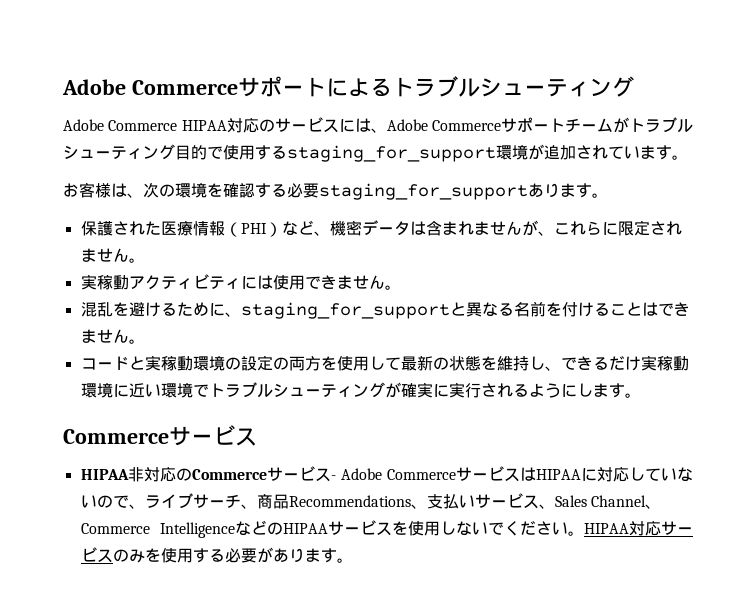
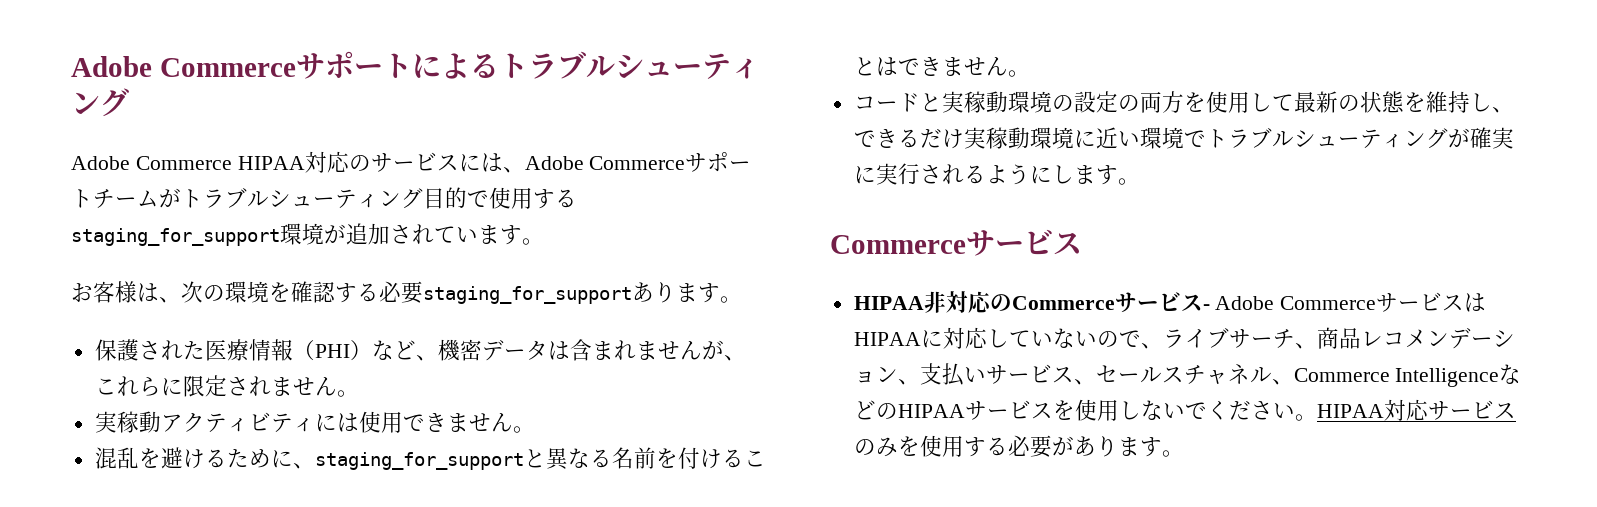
[288,495,411,507] Recommendations -> [1360,328,1515,349] [853,367,898,383] レコメンデーション
[554,495,646,507] Sales Channel -> [1095,364,1272,385] セールスチャネル

